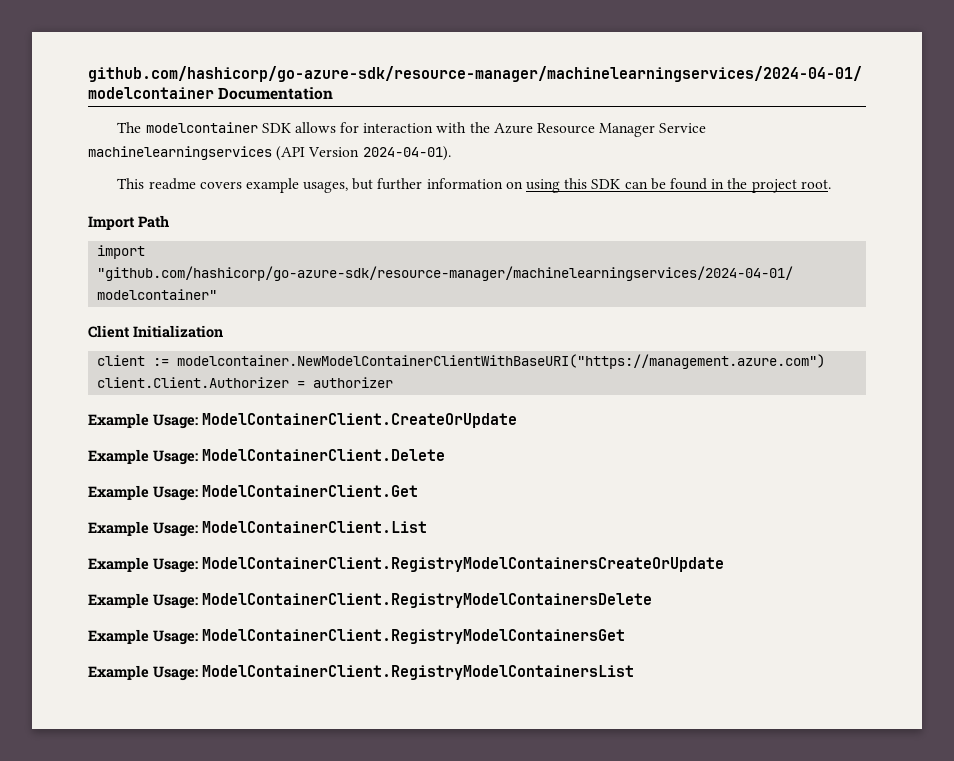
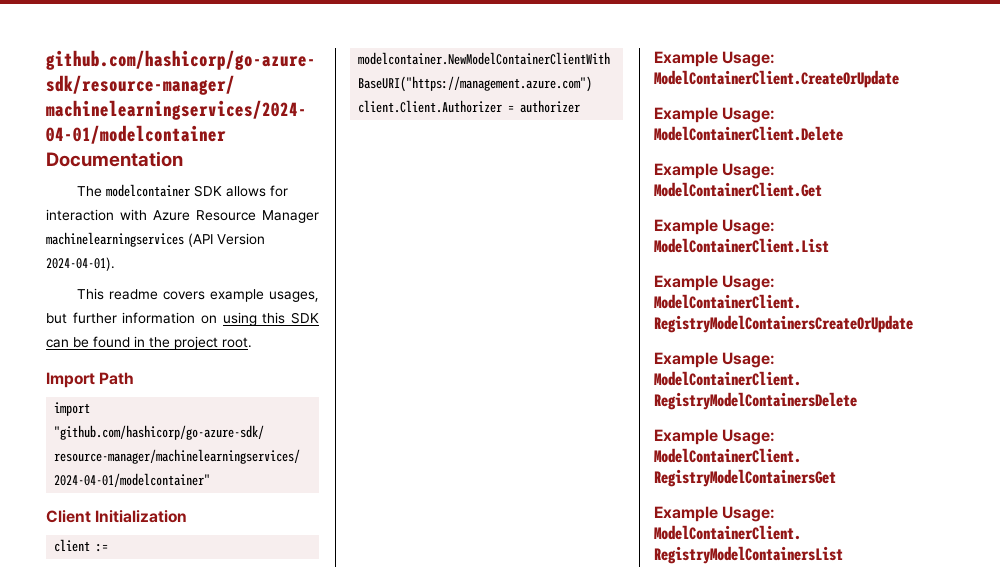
[469,122,490,133] the -> (147, 215) none
[659,123,707,133] Service -> (319, 216) none

